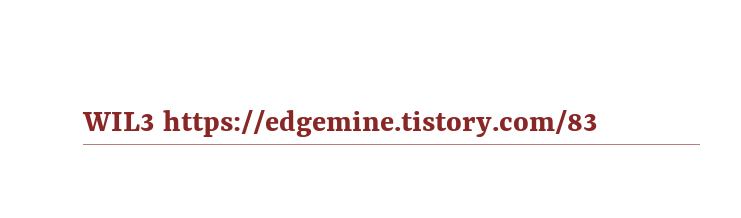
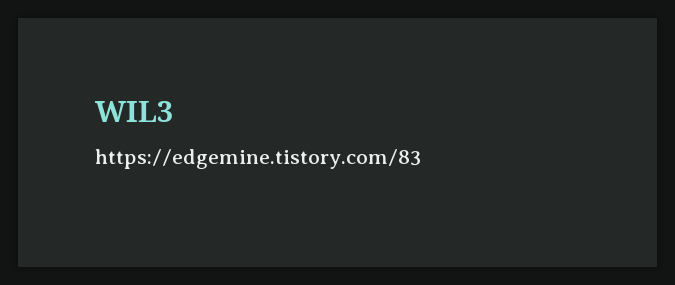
(154, 121) none -> (173, 111) //

